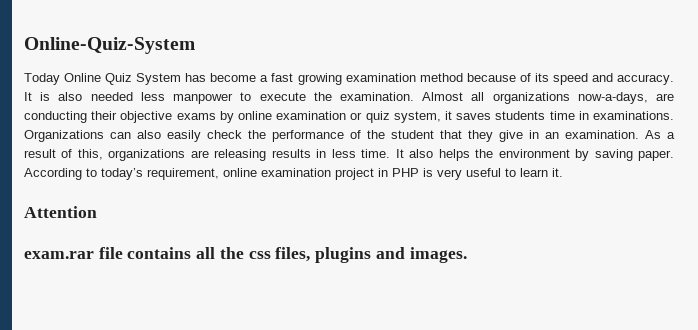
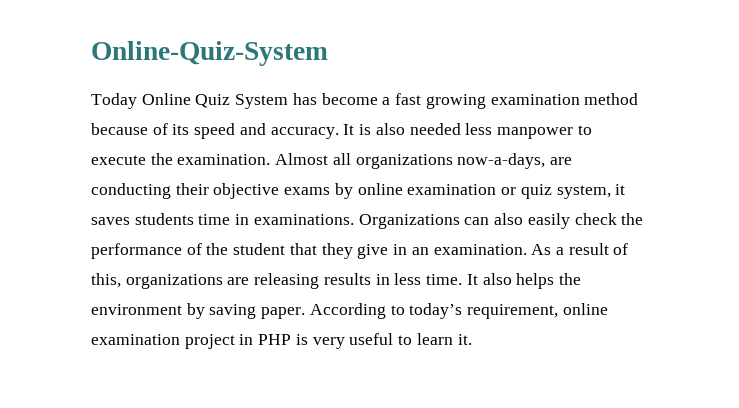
[24,206,97,218] [24,247,467,263] // Attention // exam.rar file contains all the css files, plugins and images. -> (472, 339) none

